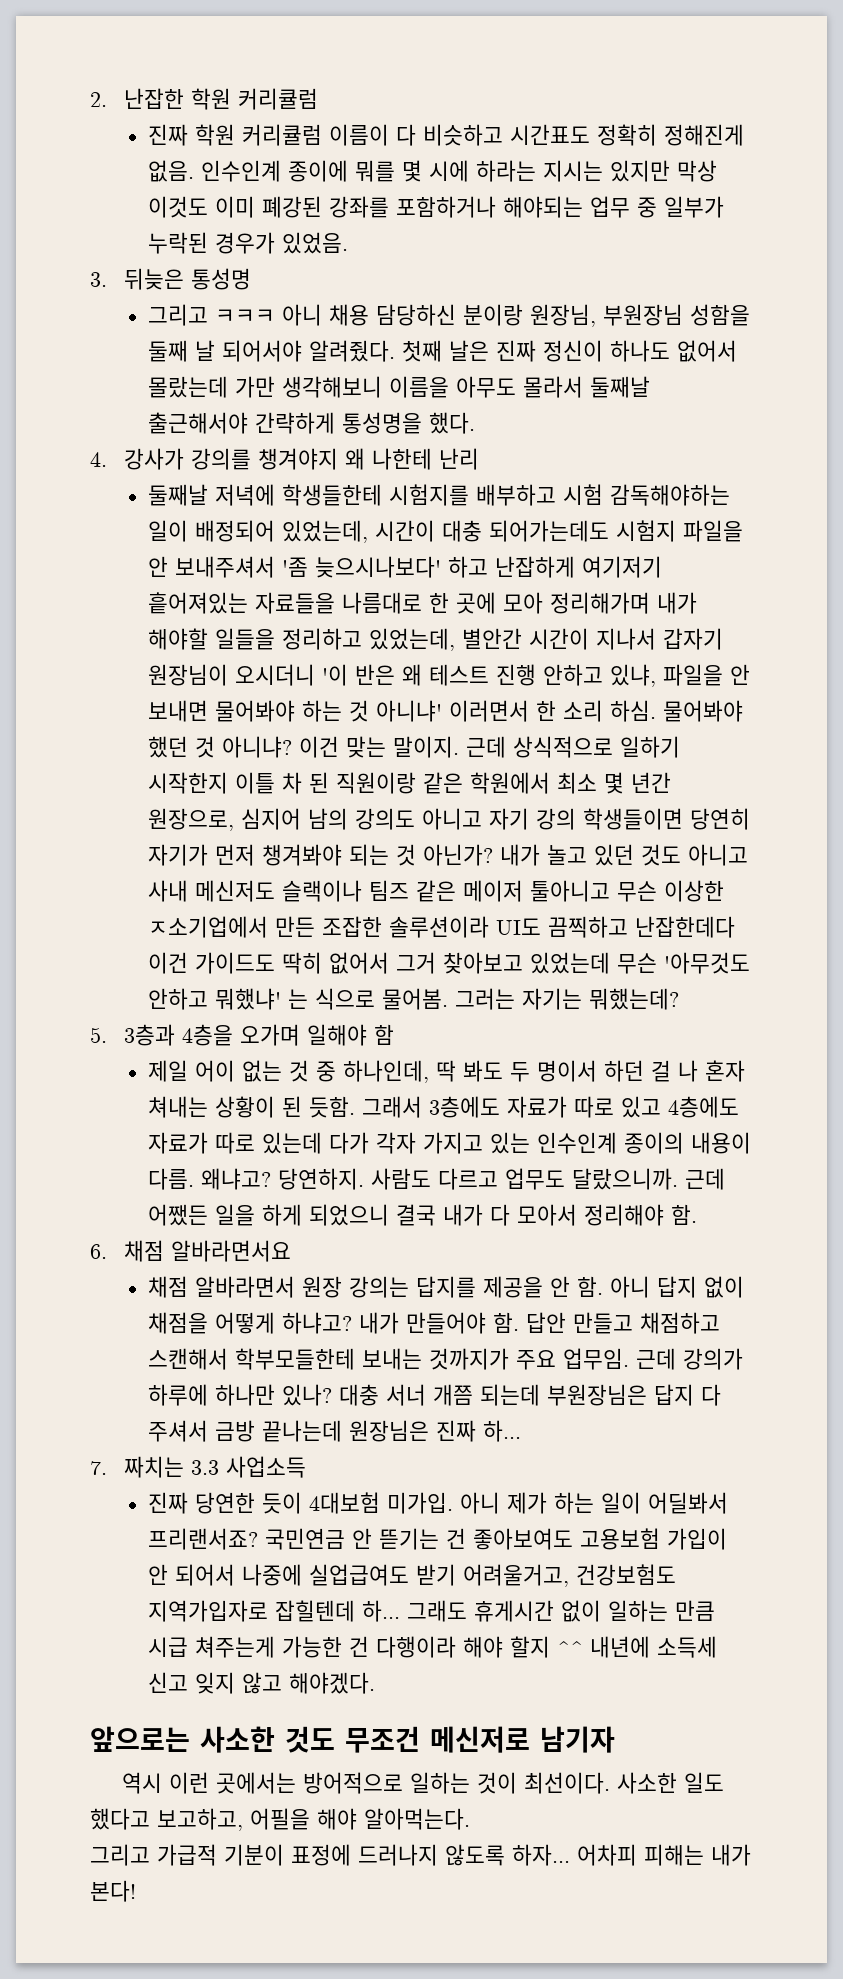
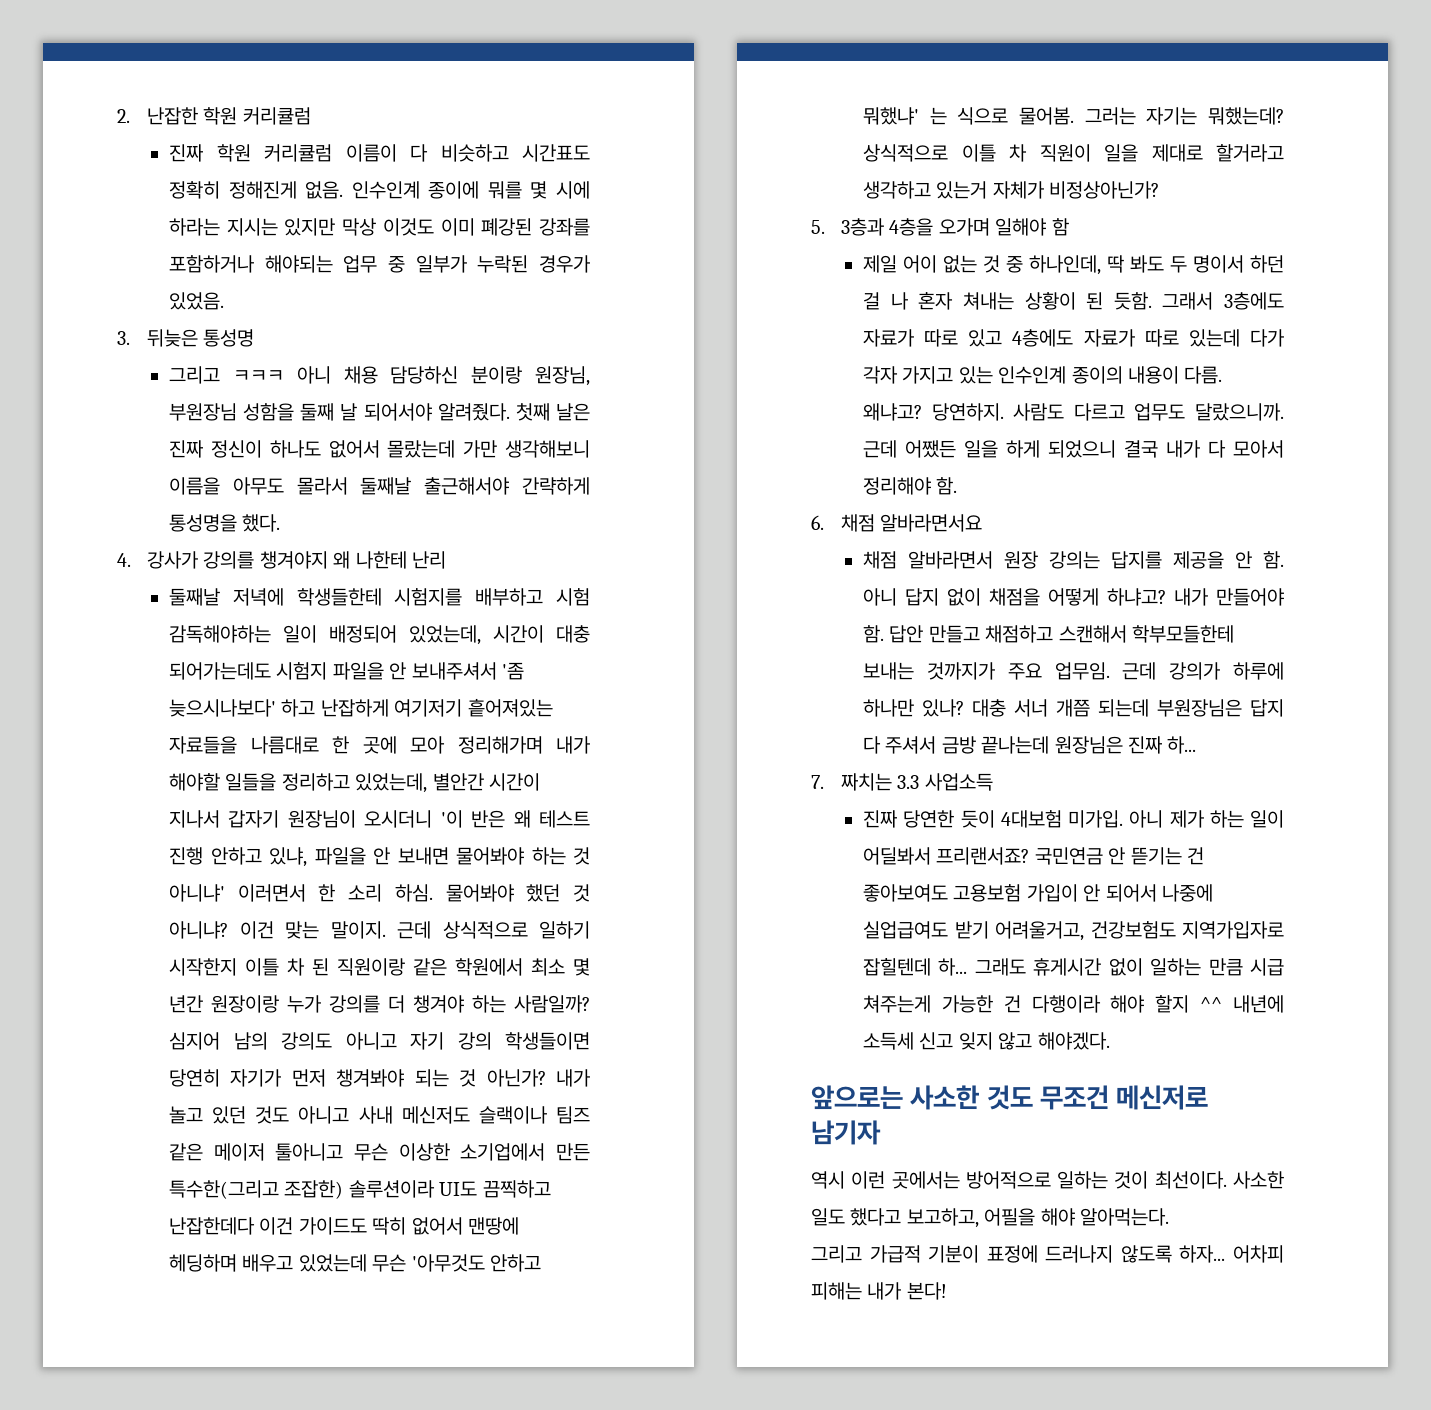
[148,808,235,831] 원장으로, -> [211,995,590,1013] 원장이랑 누가 강의를 더 챙겨야 하는 사람일까?
[148,916,383,938] ㅈ소기업에서 만든 조잡한 -> [460,1143,590,1161] [169,1180,344,1199] 소기업에서 만든 특수한(그리고 조잡한)
[396,952,524,974] 그거 찾아보고 -> [468,1217,520,1235] [169,1254,294,1272] 맨땅에 헤딩하며 배우고
(680, 999) none -> [863,144,1284,162] [863,181,1160,199] 상식적으로 이틀 차 직원이 일을 제대로 할거라고 생각하고 있는거 자체가 비정상아닌가?

